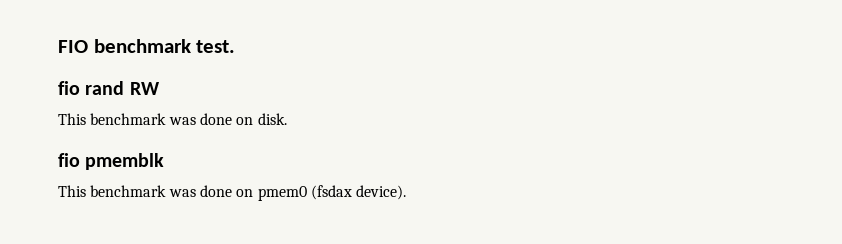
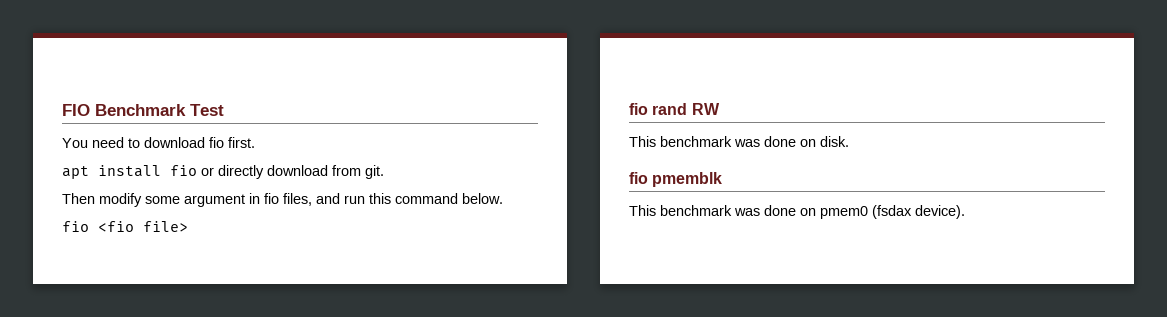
[93,39,236,53] benchmark test. -> [95,104,224,116] [62,137,255,148] [62,165,384,179] [62,193,503,207] [62,221,188,232] Benchmark Test // You need to download fio first. // apt install fio or directly download from git. // Then modify some argument in fio files, and run this command below. // fio <fio file>

